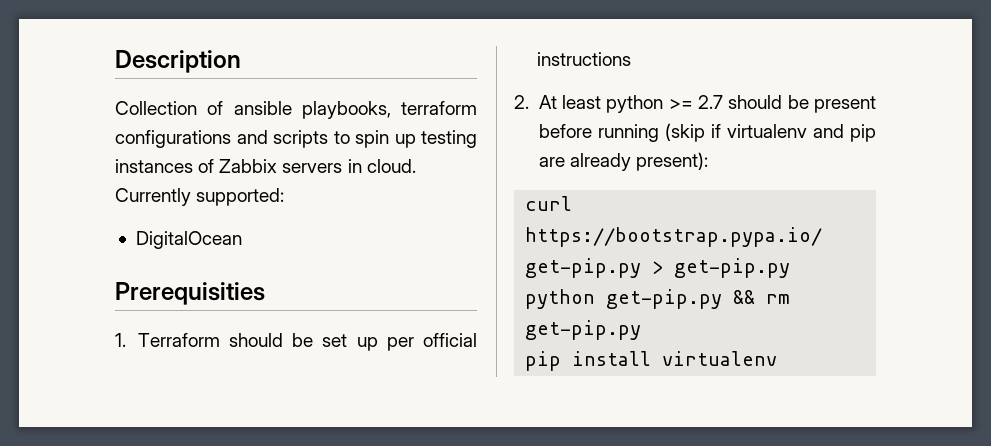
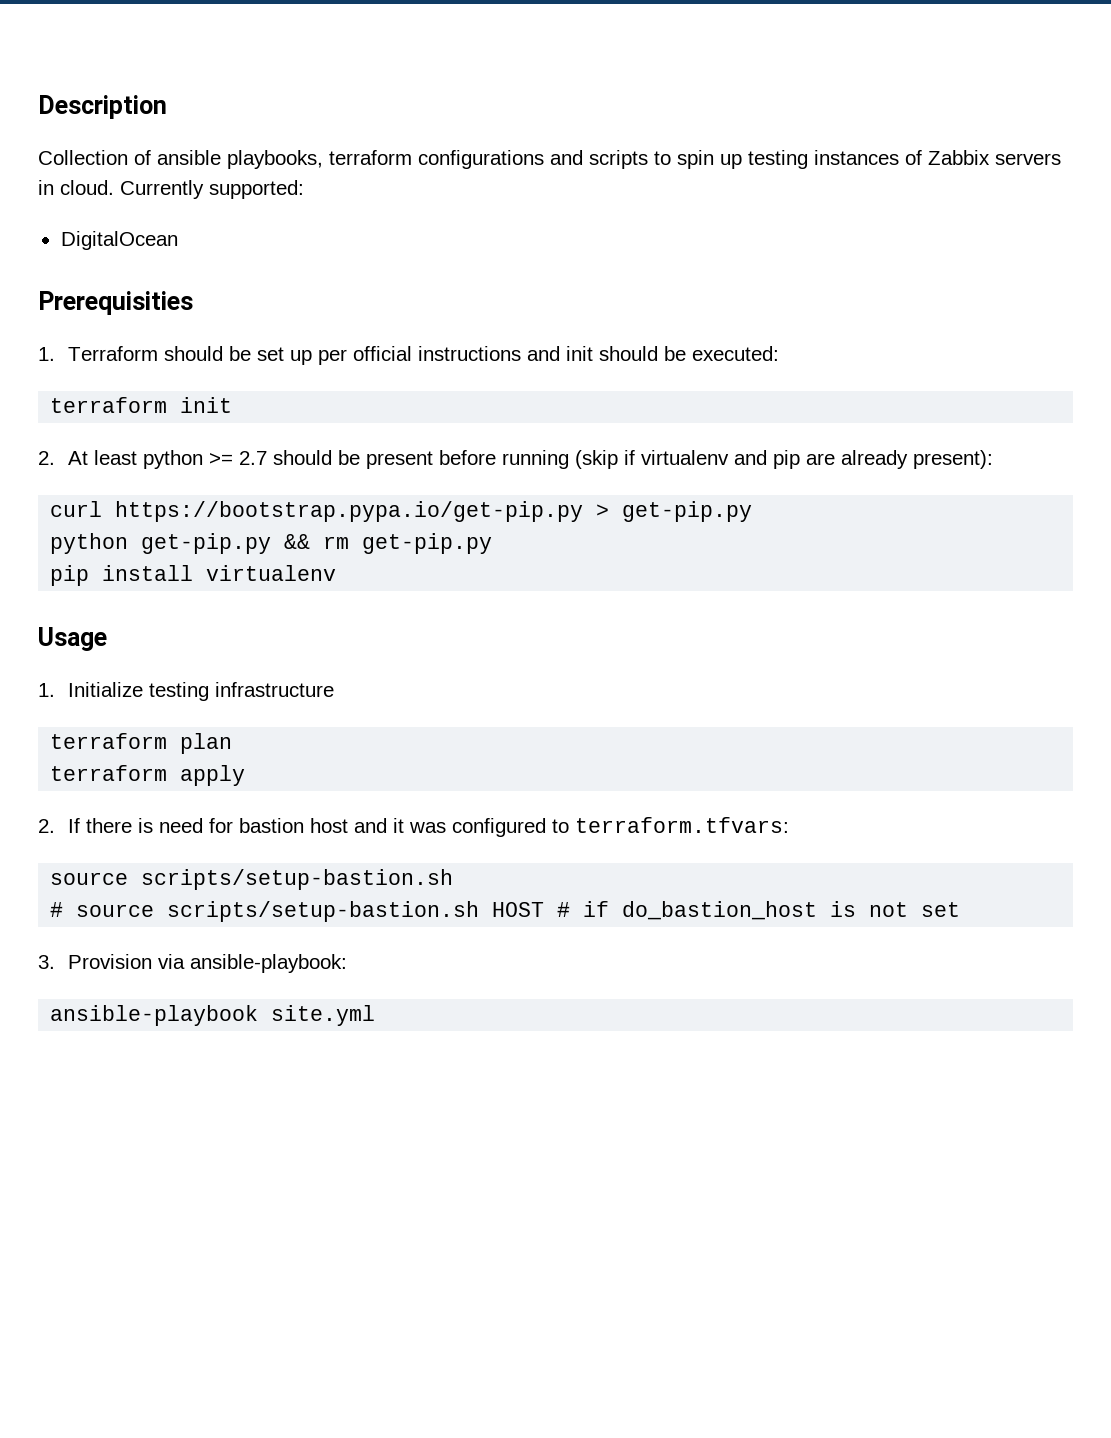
(631, 59) none -> [527,346,780,361] [50,397,233,413] and init should be executed: // terraform init
(778, 358) none -> [38,627,107,651] [38,682,335,701] [50,733,233,754] [50,765,246,786] [38,817,790,837] [50,869,454,890] [50,901,961,922] [38,954,348,973] [50,1005,376,1026] // Usage // 1. Initialize testing infrastructure // terraform plan // terraform apply // 2. If there is need for bastion host and it was configured to terraform.tfvars: // source scripts/setup-bastion.sh // # source scripts/setup-bastion.sh HOST # if do_bastion_host is not set // 3. Provision via ansible-playbook: // ansible-playbook site.yml

